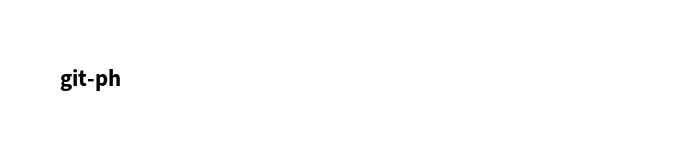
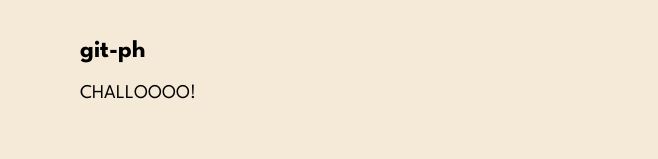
(121, 80) none -> [80,84,196,99] // CHALLOOOO!

